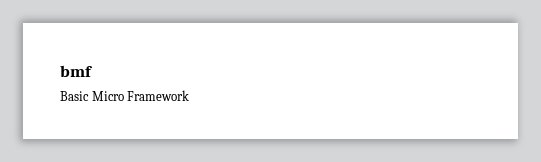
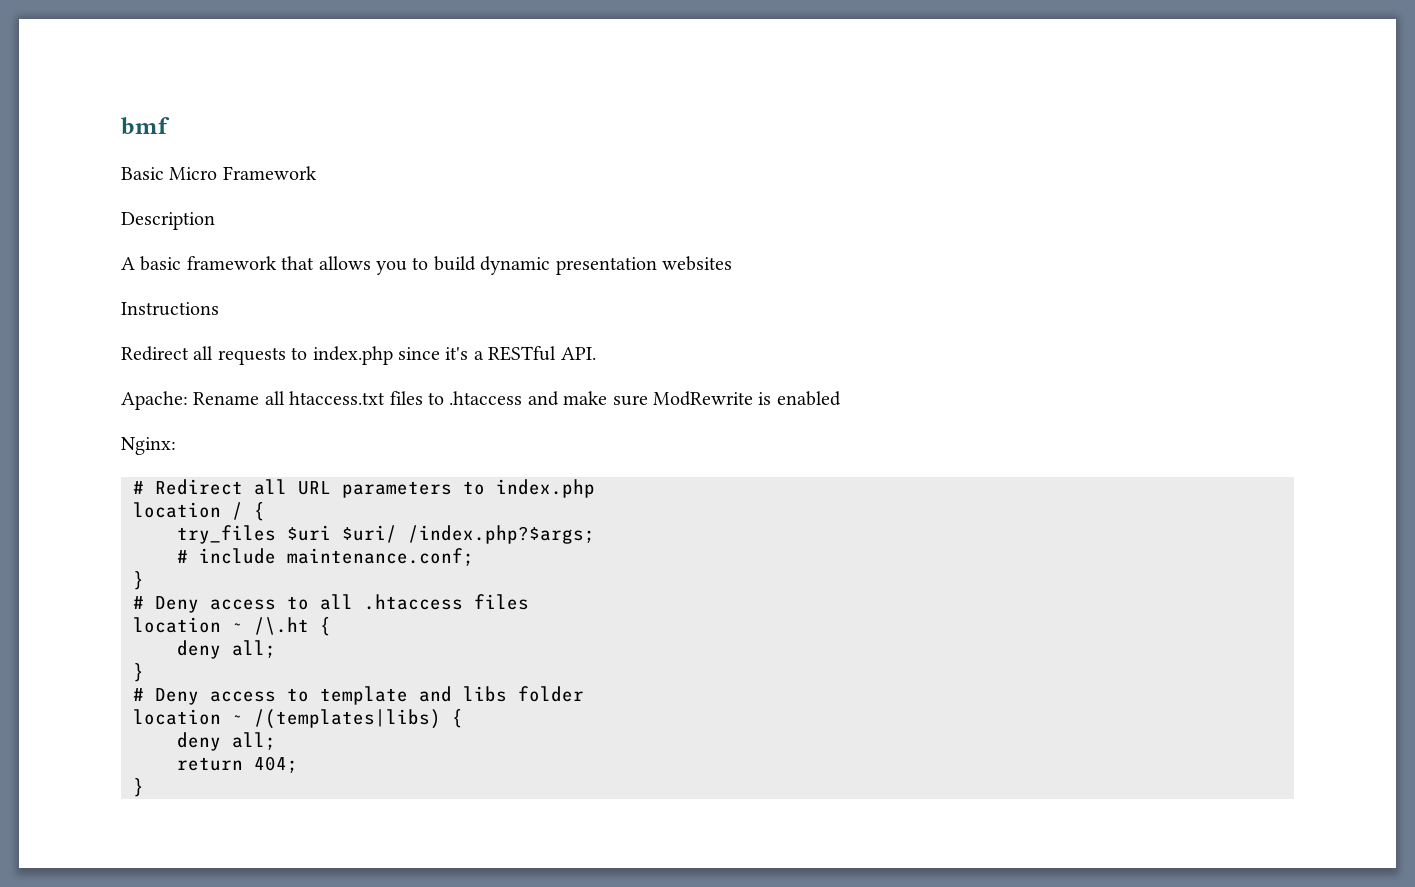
(190, 95) none -> [121,212,215,230] [121,256,732,275] [121,302,219,316] [121,346,596,365] [121,391,841,410] [121,437,176,455] [133,479,595,498] [133,502,265,521] [177,525,595,544] [177,548,474,566] [133,571,144,590] [133,594,529,613] [133,617,331,636] [177,640,276,659] [133,663,144,682] [133,686,584,705] [133,709,463,729] [177,732,276,751] [177,756,298,773] [133,778,144,797] // Description // A basic framework that allows you to build dynamic presentation websites // Instructions // Redirect all requests to index.php since it's a RESTful API. // Apache: Rename all htaccess.txt files to .htaccess and make sure ModRewrite is enabled // Nginx: // # Redirect all URL parameters to index.php // location / { // try_files $uri $uri/ /index.php?$args; // # include maintenance.conf; // } // # Deny access to all .htaccess files // location ~ /\.ht { // deny all; // } // # Deny access to template and libs folder // location ~ /(templates|libs) { // deny all; // return 404; // }

